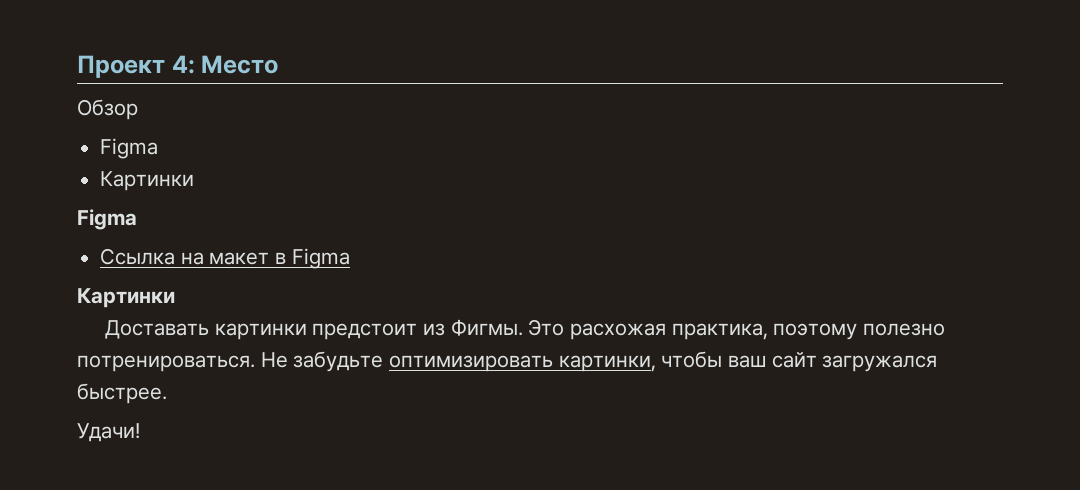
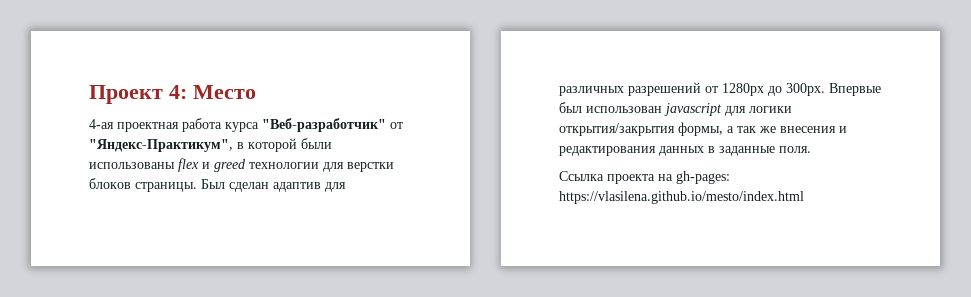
[77,99,138,120] [100,138,159,159] [100,171,195,191] [77,209,137,230] [100,248,350,269] [77,288,175,308] [105,319,946,340] [77,351,938,372] [77,383,167,404] [77,423,140,442] Обзор // Figma // Картинки // Figma // Ссылка на макет в Figma // Картинки // Доставать картинки предстоит из Фигмы. Это расхожая практика, поэтому полезно потренироваться. Не забудьте оптимизировать картинки, чтобы ваш сайт загружался быстрее. // Удачи! -> [89,118,403,132] [89,138,332,152] [89,158,394,172] [89,178,346,192] [559,82,881,96] [559,102,792,116] [559,122,847,136] [559,146,811,156] [559,171,730,184] [559,191,804,204] 4-ая проектная работа курса "Веб-разработчик" от "Яндекс-Практикум", в которой были использованы flex и greed технологии для верстки блоков страницы. Был сделан адаптив для различных разрешений от 1280px до 300px. Впервые был использован javascript для логики открытия/закрытия формы, а так же внесения и редактирования данных в заданные поля. // Ссылка проекта на gh-pages: https://vlasilena.github.io/mesto/index.html

